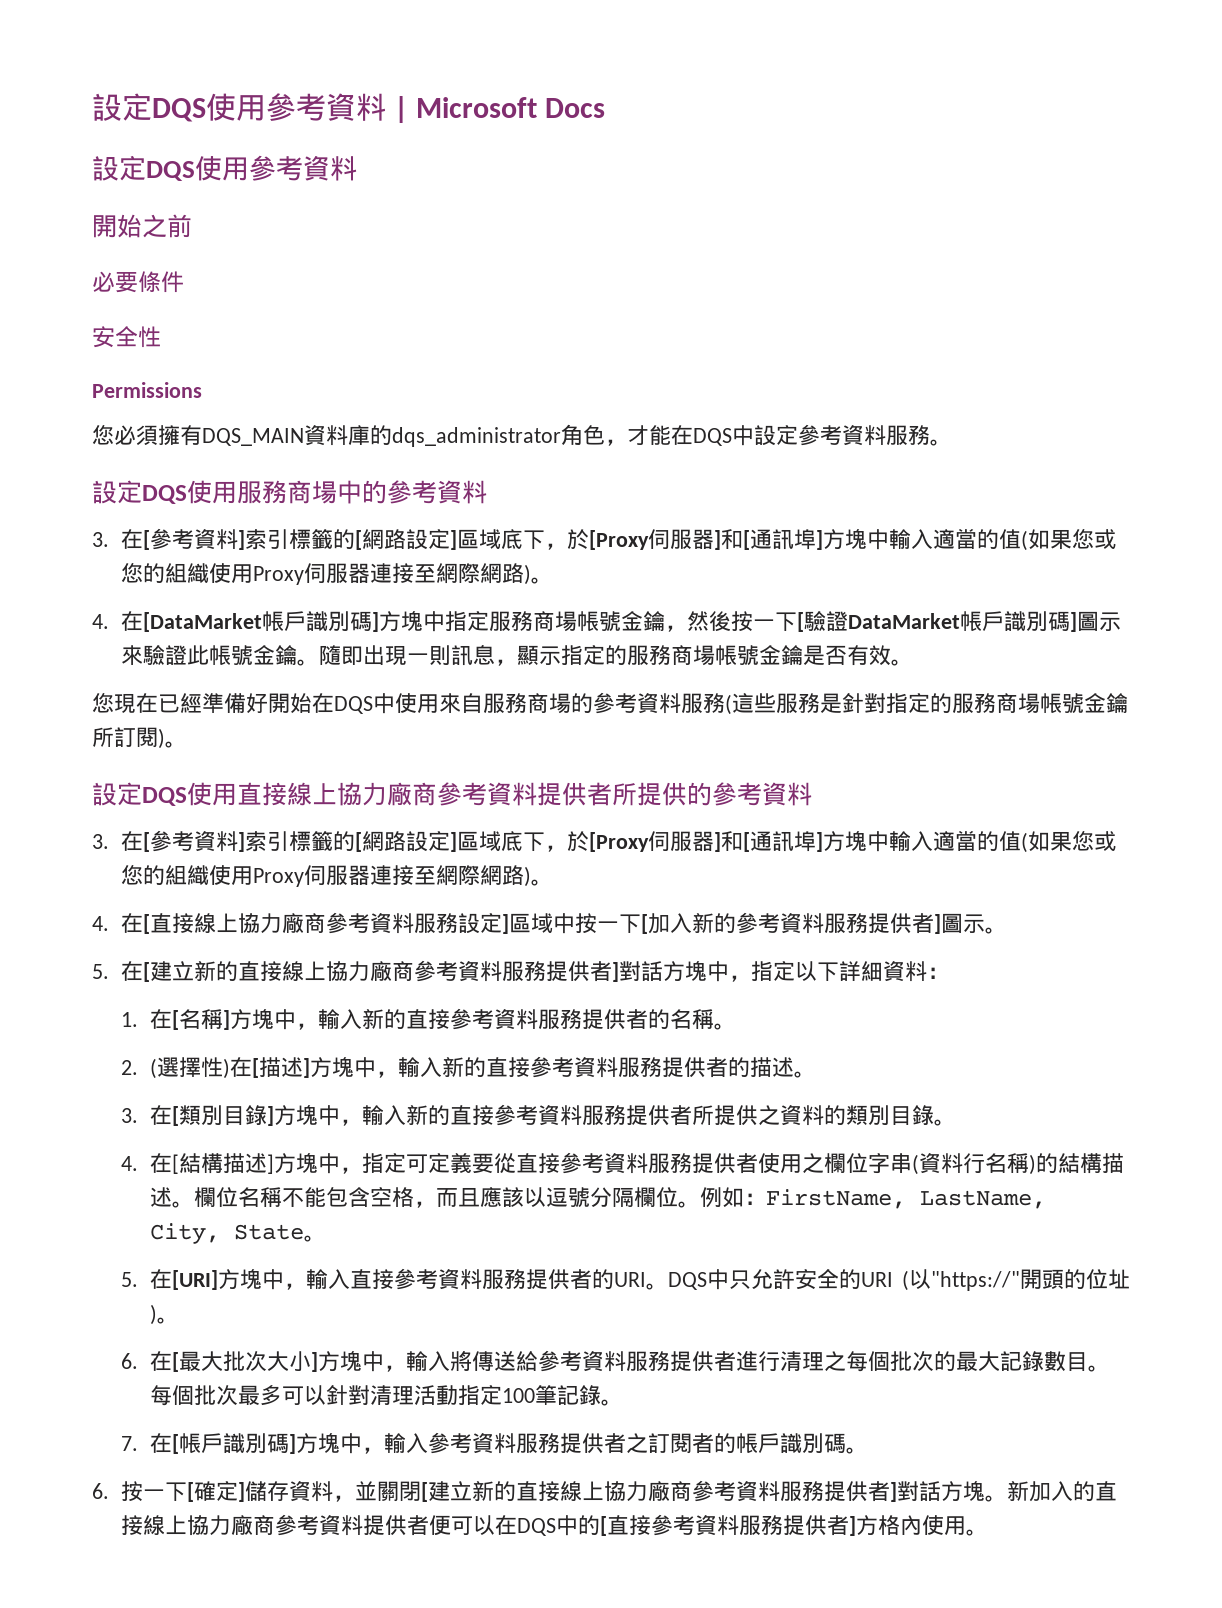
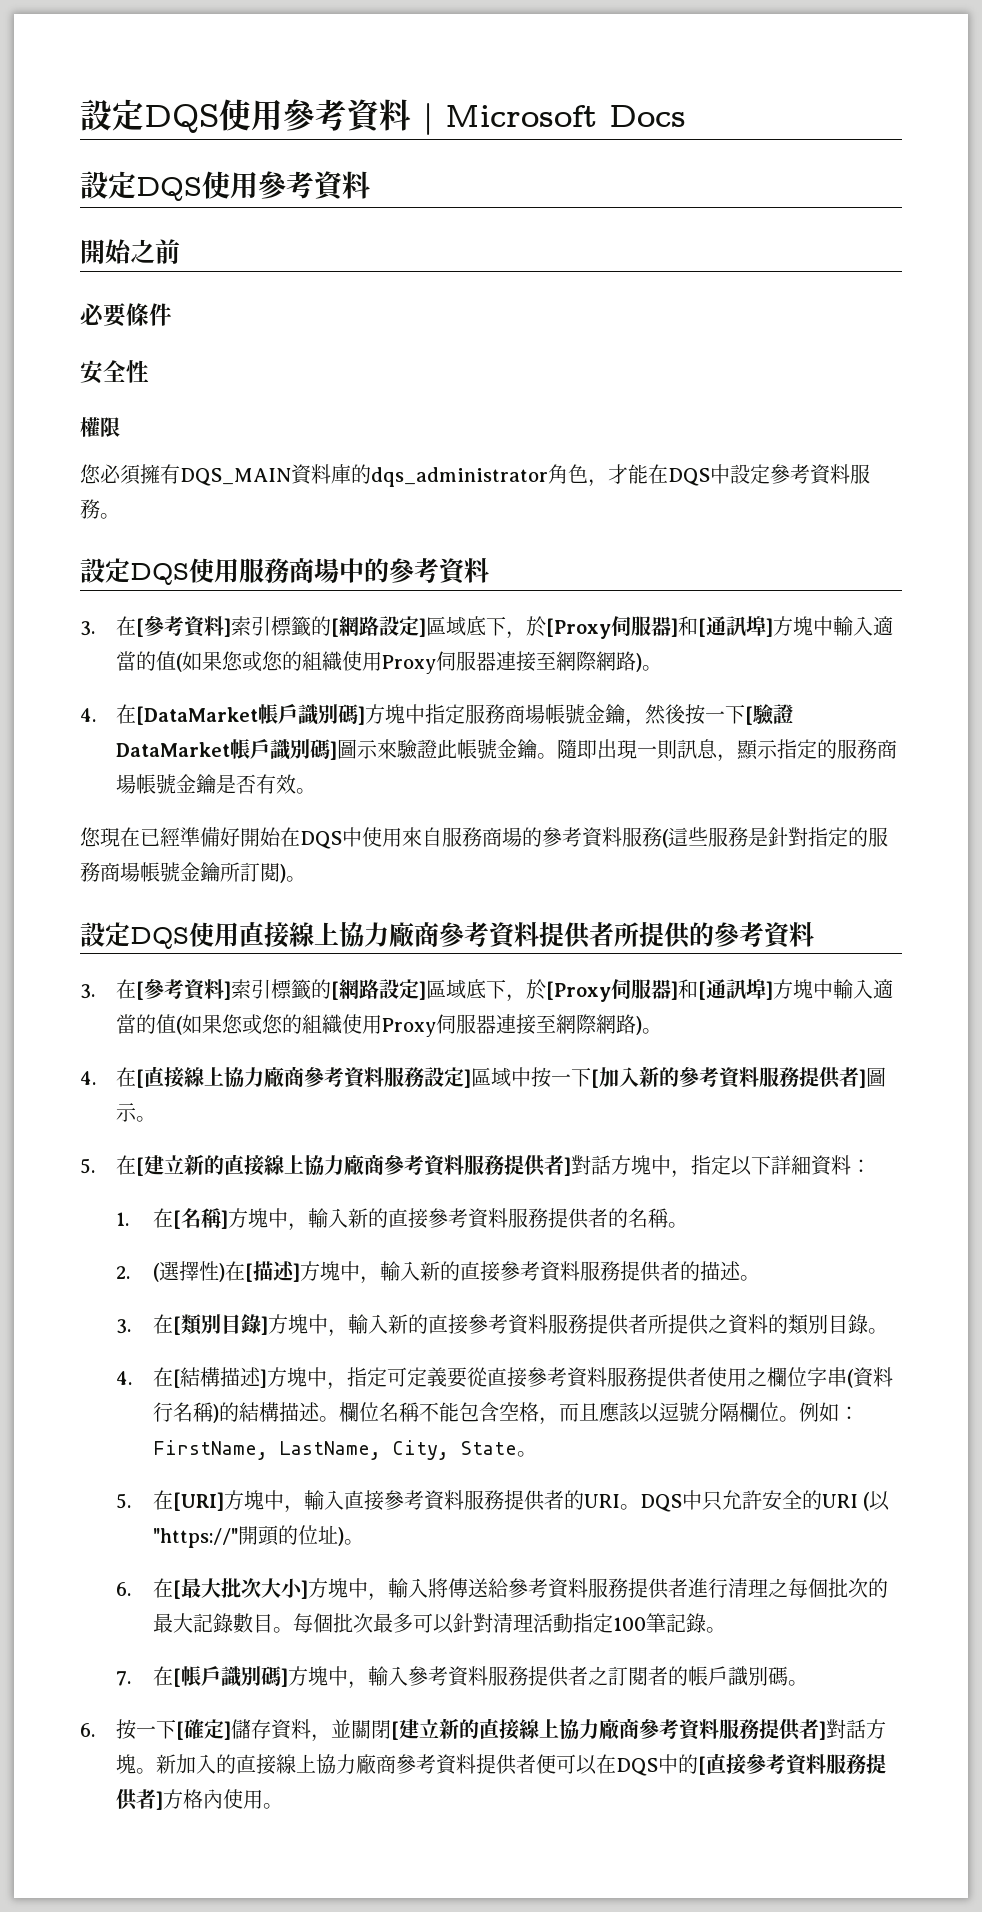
[92,382,202,398] Permissions -> [80,417,120,437] 權限

